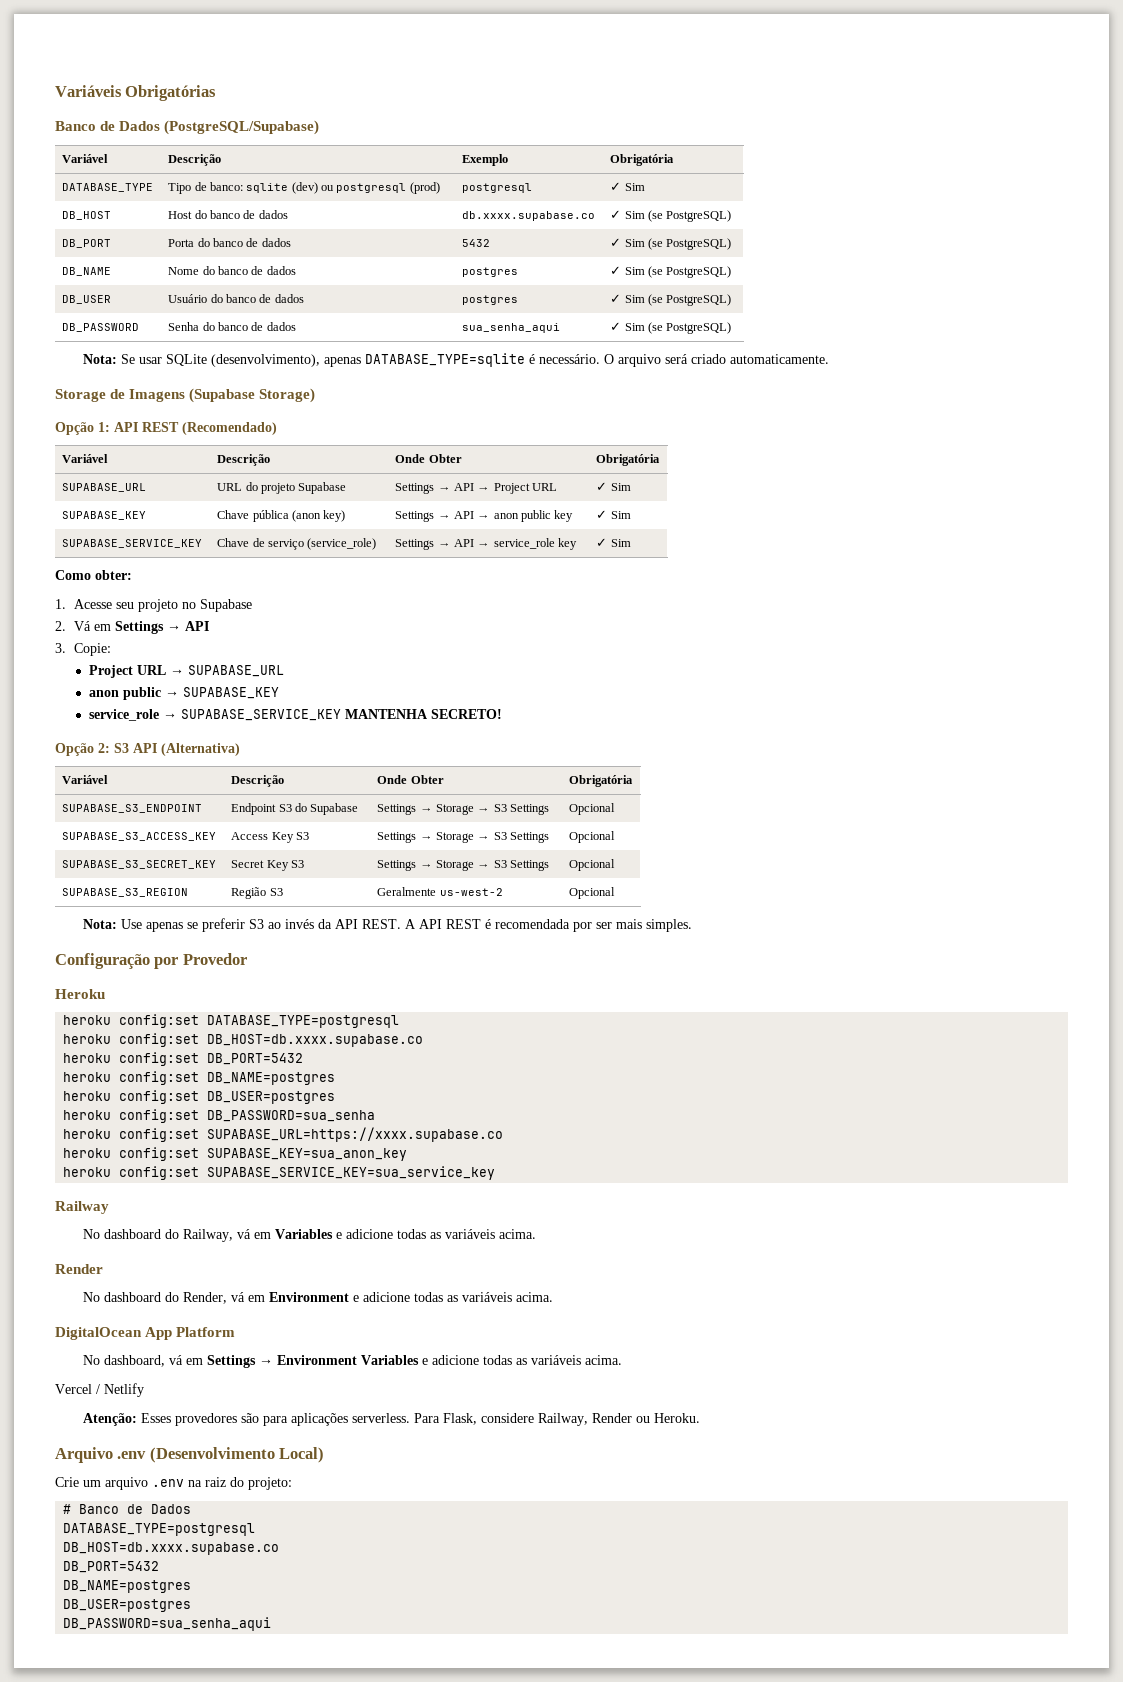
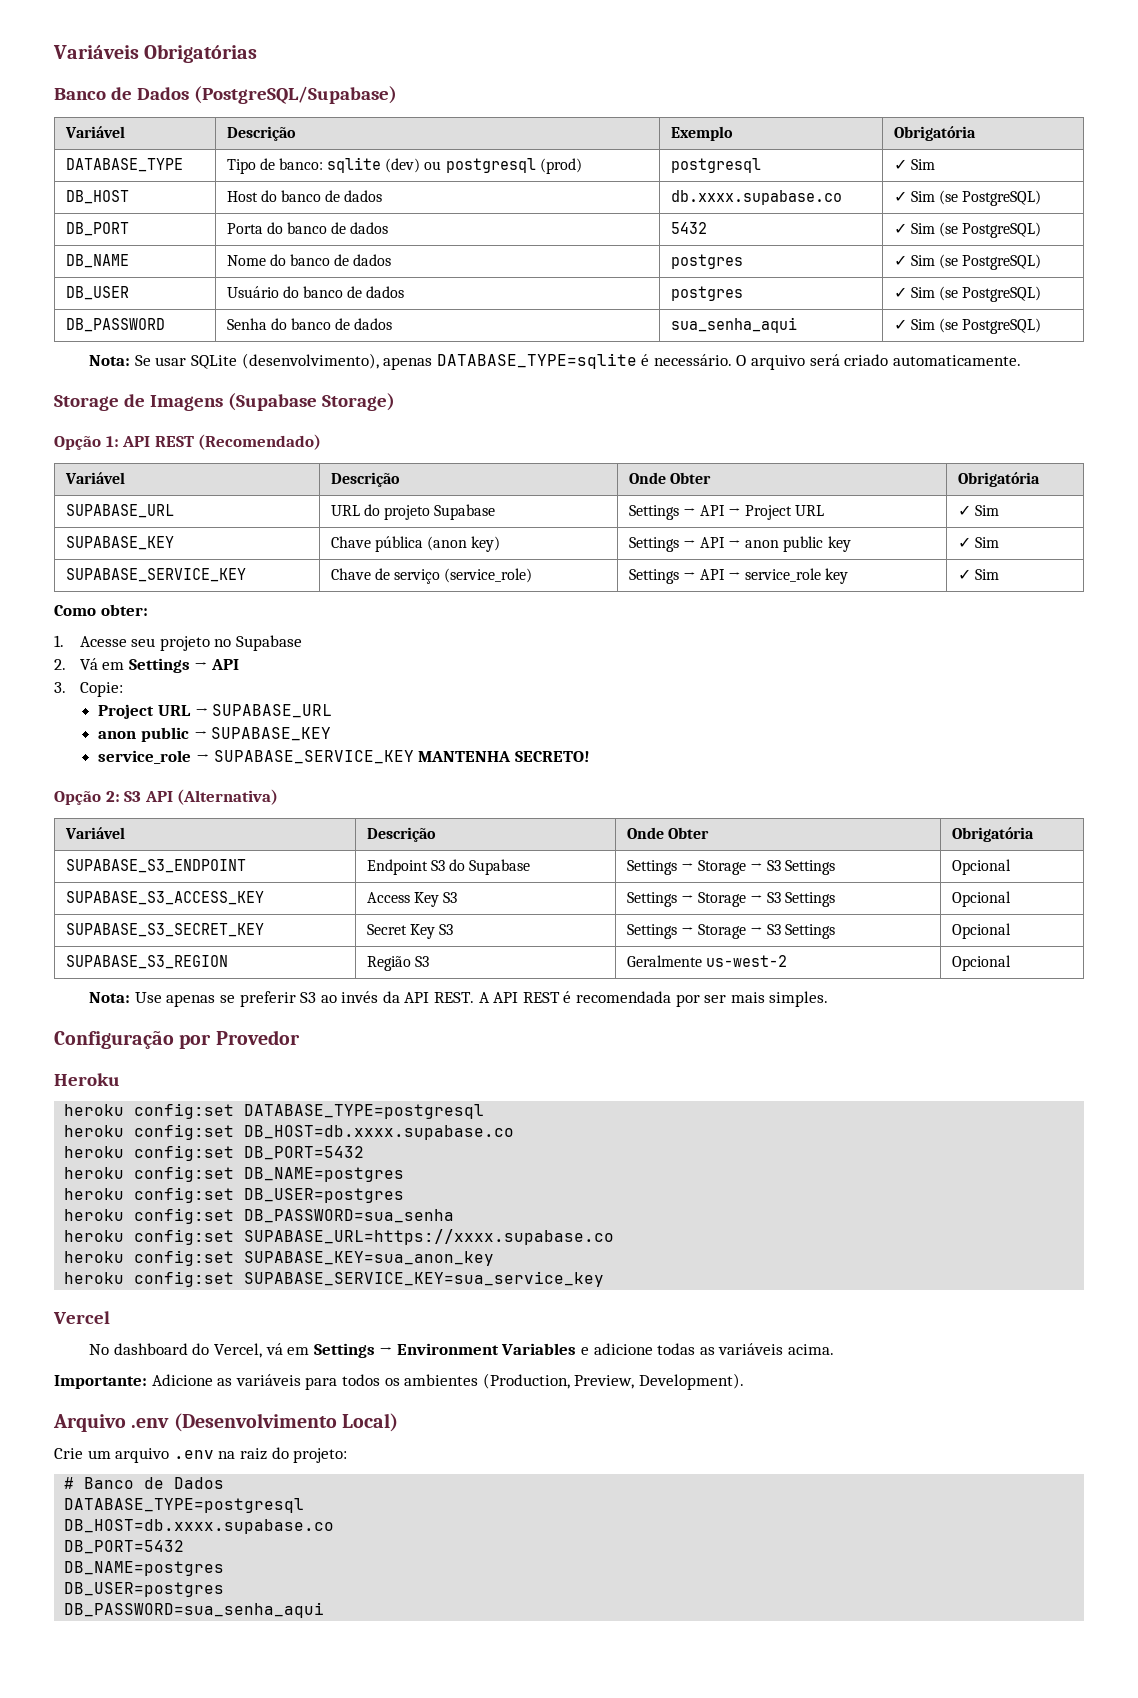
[55,1201,109,1214] [82,1229,536,1242] [55,1264,103,1274] [82,1292,553,1304] [55,1327,236,1340] [82,1355,165,1367] Railway // No dashboard do Railway, vá em Variables e adicione todas as variáveis acima. // Render // No dashboard do Render, vá em Environment e adicione todas as variáveis acima. // DigitalOcean App Platform // No dashboard, -> [53,1311,110,1324] [89,1343,262,1358] Vercel // No dashboard do Vercel,
[55,1383,144,1397] [82,1413,700,1426] Vercel / Netlify // Atenção: Esses provedores são para aplicações serverless. Para Flask, considere Railway, Render ou Heroku. -> [54,1373,744,1390] Importante: Adicione as variáveis para todos os ambientes (Production, Preview, Development).

